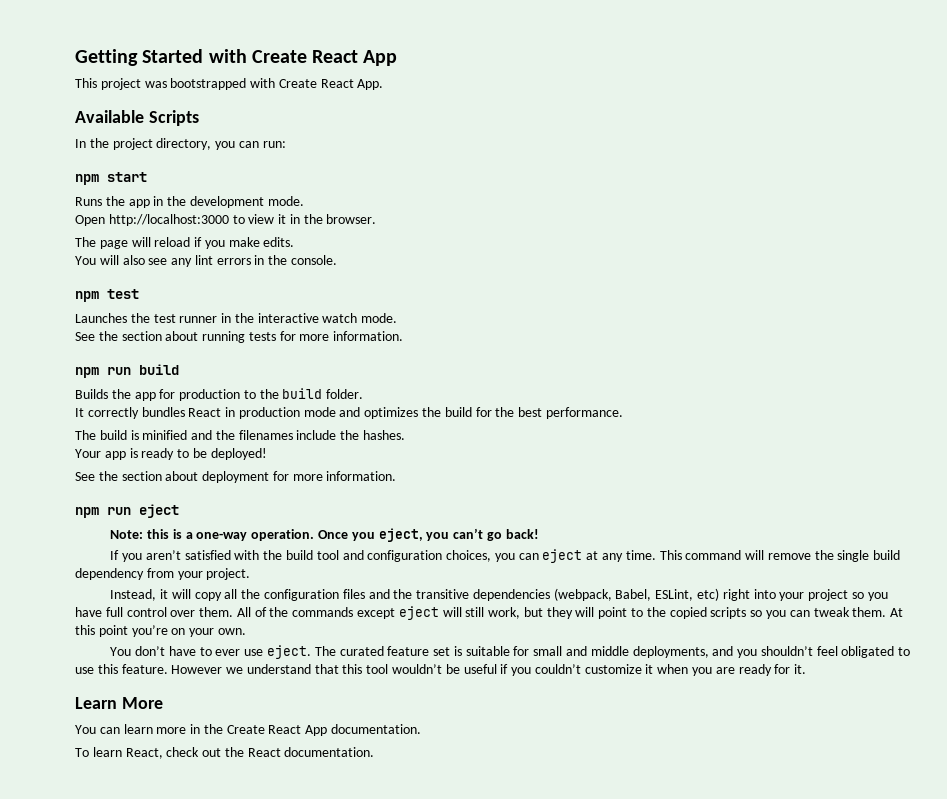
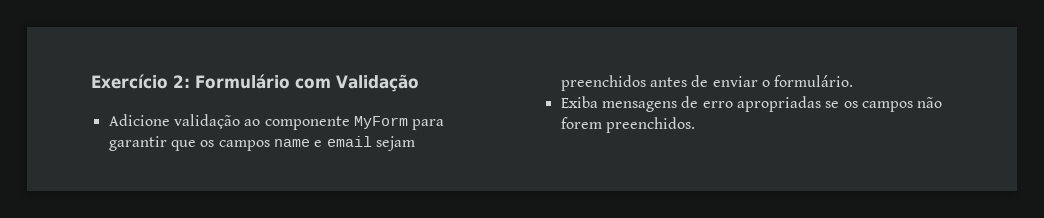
[75,49,398,66] [75,78,384,90] [75,110,199,126] [75,138,286,150] [75,172,147,185] [75,196,304,208] [75,214,377,226] [75,237,295,249] [75,255,338,267] [75,289,139,302] [75,313,398,323] [75,331,404,343] [75,364,179,378] [75,388,364,401] [75,407,623,419] [75,430,406,440] [75,448,267,460] [75,471,397,483] [75,504,179,518] [110,528,539,542] [110,549,901,563] [75,568,251,580] [110,588,888,601] [75,606,904,620] [75,625,246,637] [110,645,911,659] [75,664,807,676] [75,697,163,709] [75,724,422,736] [75,747,375,759] Getting Started with Create React App // This project was bootstrapped with Create React App. // Available Scripts // In the project directory, you can run: // npm start // Runs the app in the development mode. // Open http://localhost:3000 to view it in the browser. // The page will reload if you make edits. // You will also see any lint errors in the console. // npm test // Launches the test runner in the interactive watch mode. // See the section about running tests for more information. // npm run build // Builds the app for production to the build folder. // It correctly bundles React in production mode and optimizes the build for the best performance. // The build is minified and the filenames include the hashes. // Your app is ready to be deployed! // See the section about deployment for more information. // npm run eject // Note: this is a one-way operation. Once you eject, you can’t go back! // If you aren’t satisfied with the build tool and configuration choices, you can eject at any time. This command will remove the single build dependency from your project. // Instead, it will copy all the configuration files and the transitive dependencies (webpack, Babel, ESLint, etc) right into your project so you have full control over them. All of the commands except eject will still work, but they will point to the copied scripts so you can tweak them. At this point you’re on your own. // You don’t have to ever use eject. The curated feature set is suitable for small and middle deployments, and you shouldn’t feel obligated to use this feature. However we understand that this tool wouldn’t be useful if you couldn’t customize it when you are ready for it. // Learn More // You can learn more in the Create React App documentation. // To learn React, check out the React documentation. -> [91,74,419,92] [108,114,445,130] [108,136,415,151] [560,75,854,91] [560,96,943,112] [560,117,695,133] Exercício 2: Formulário com Validação // Adicione validação ao componente MyForm para garantir que os campos name e email sejam preenchidos antes de enviar o formulário. // Exiba mensagens de erro apropriadas se os campos não forem preenchidos.

